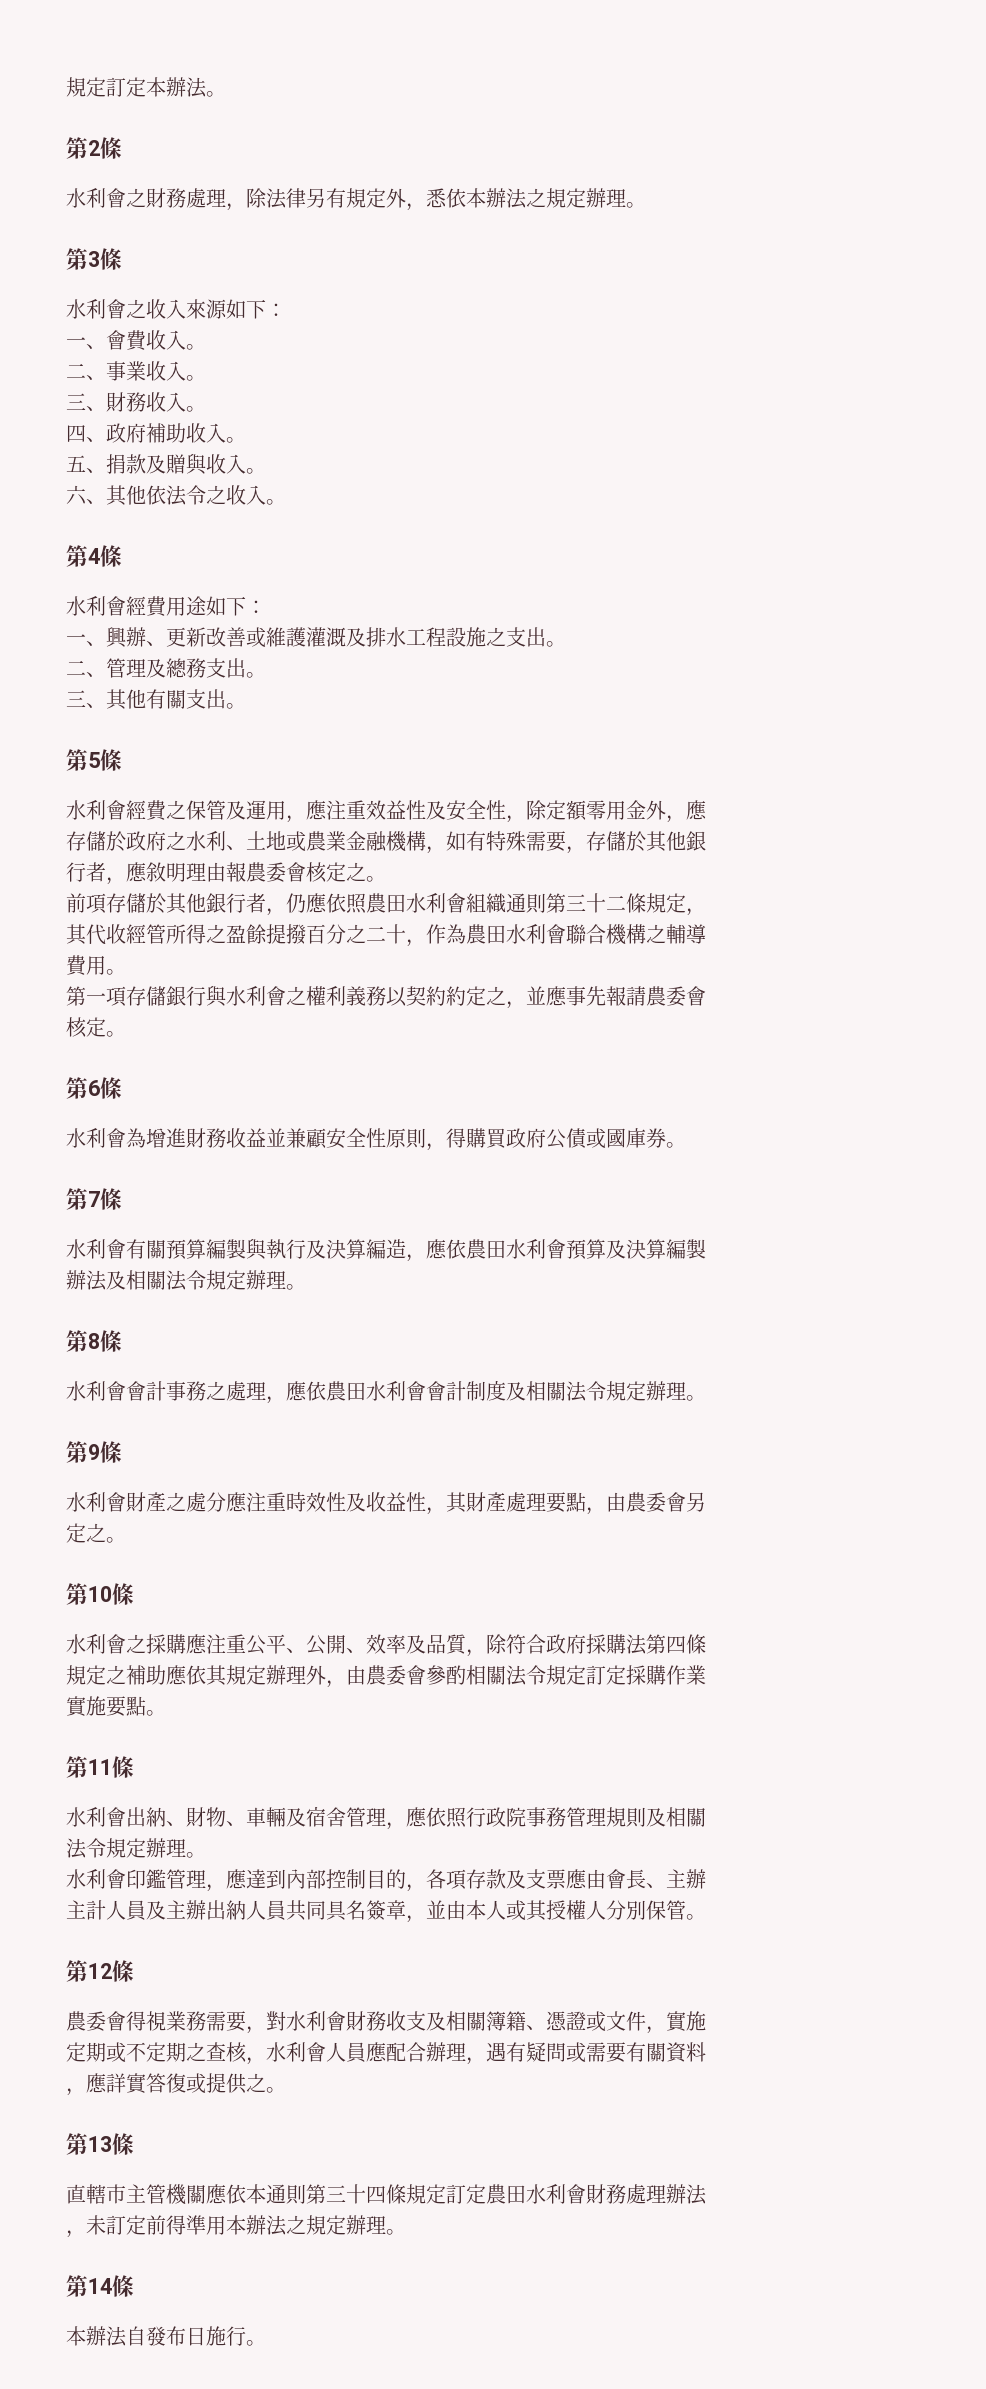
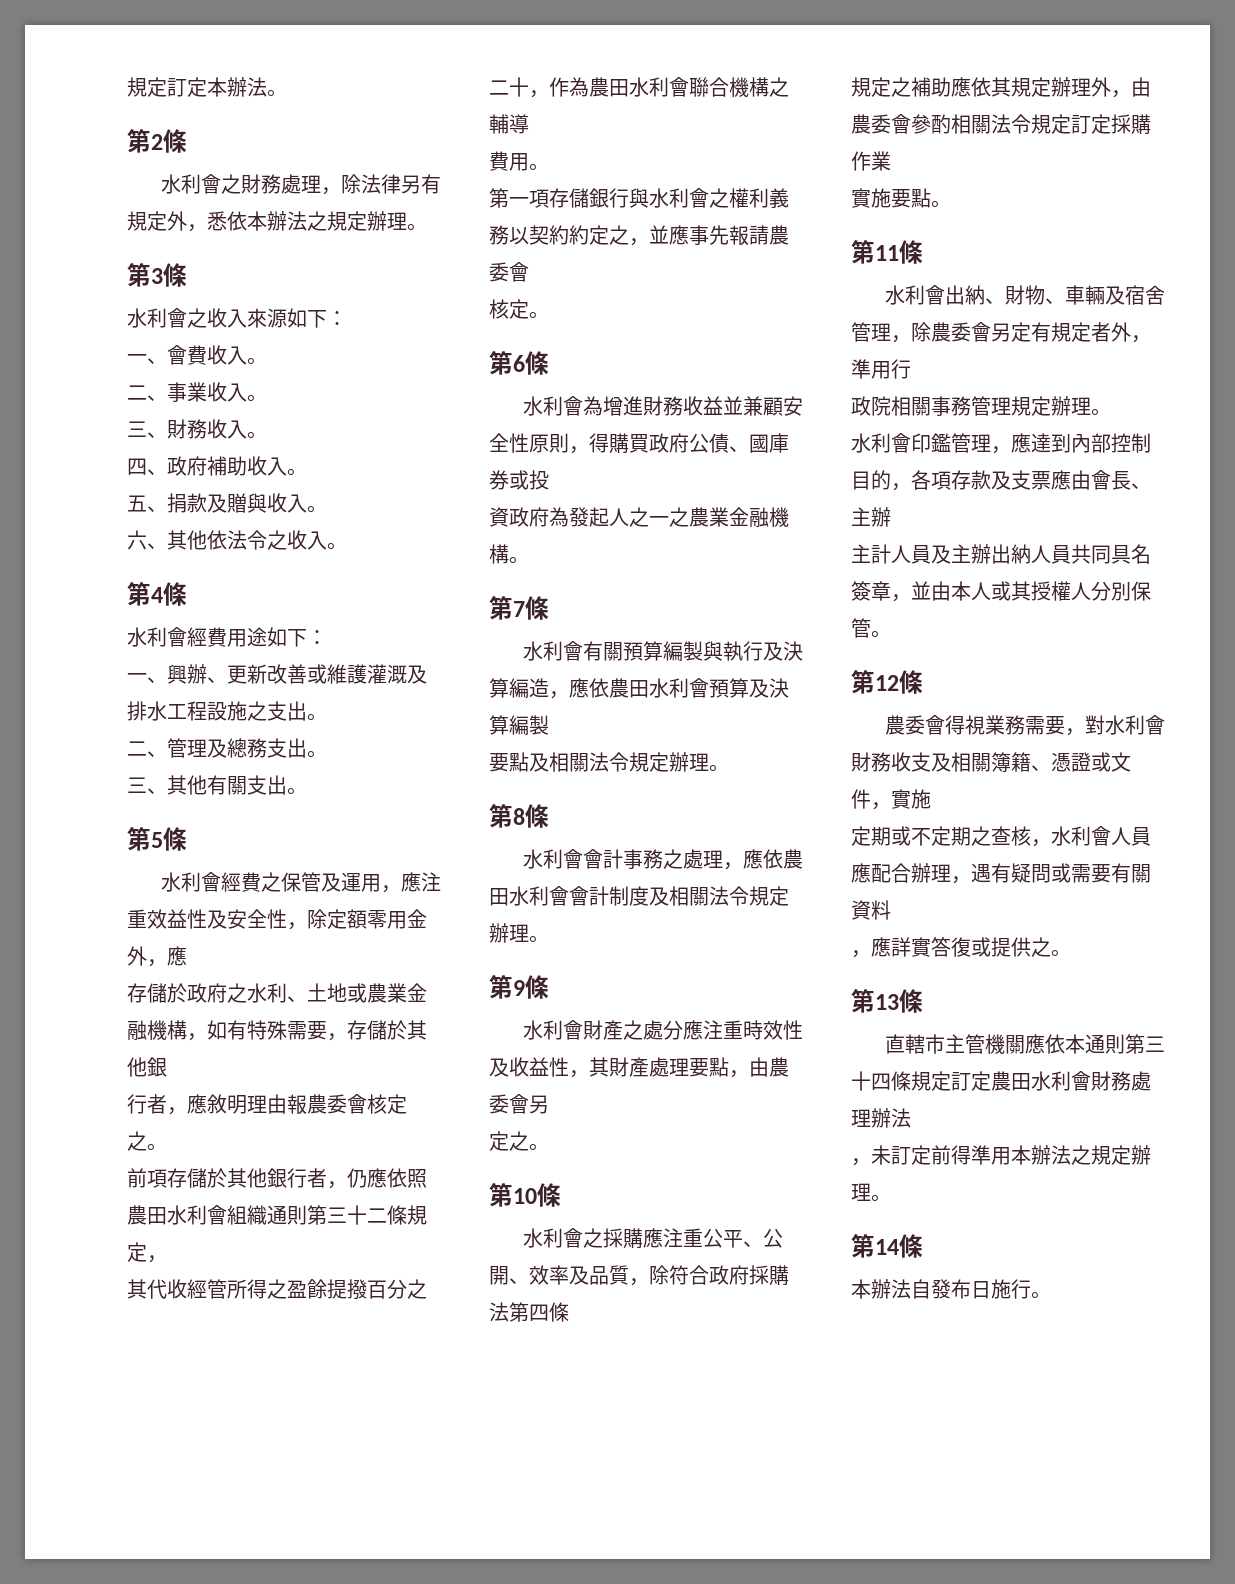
[586,1128,666,1149] 或國庫券 -> [729,433,789,453] [489,470,549,490] [489,507,789,527] [489,544,509,564] 、國庫券或投 // 資政府為發起人之一之農業金融機構
[66,1270,107,1291] 辦法 -> [489,752,529,772] 要點
[406,1807,526,1828] 應依照行政院 -> [911,322,1151,343] [851,359,911,379] [851,396,931,416] 除農委會另定有規定者外，準用行 // 政院相關
[626,1807,706,1828] [66,1838,126,1859] 則及相關 // 法令規 -> (1031, 406) none

